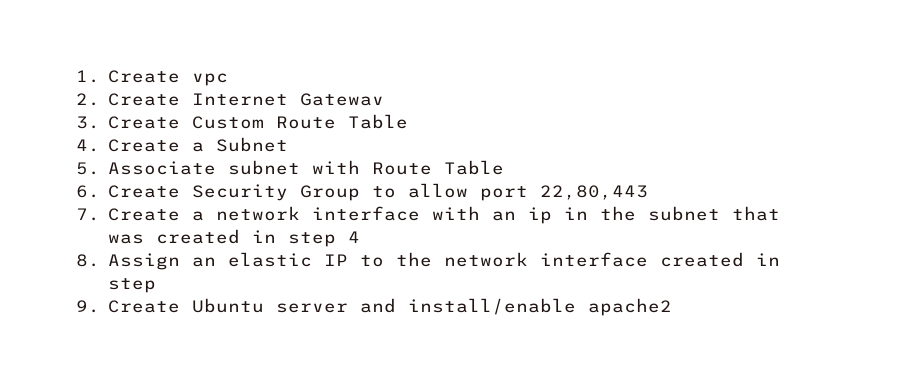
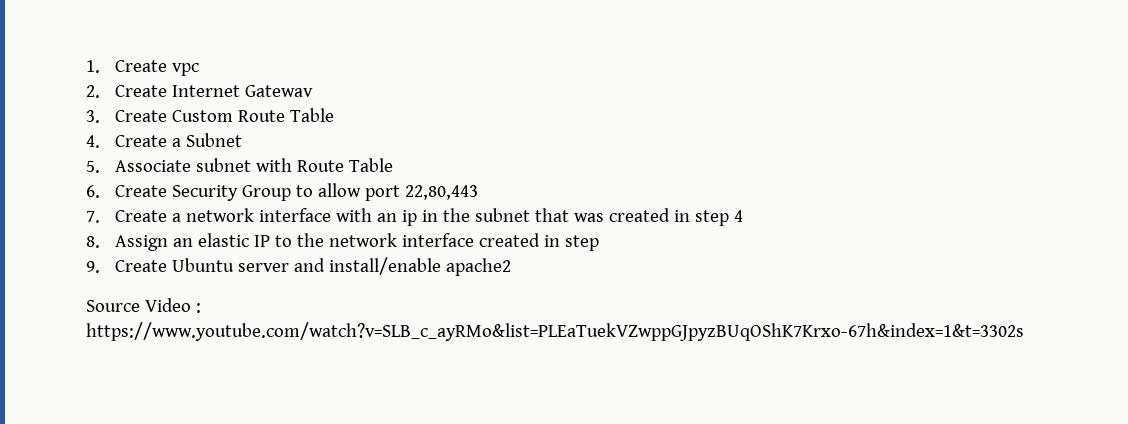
(673, 307) none -> [86,298,201,313] [86,322,1024,341] // Source Video : https://www.youtube.com/watch?v=SLB_c_ayRMo&list=PLEaTuekVZwppGJpyzBUqOShK7Krxo-67h&index=1&t=3302s

